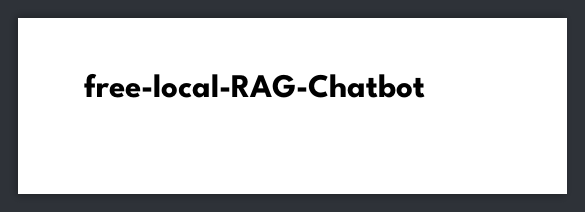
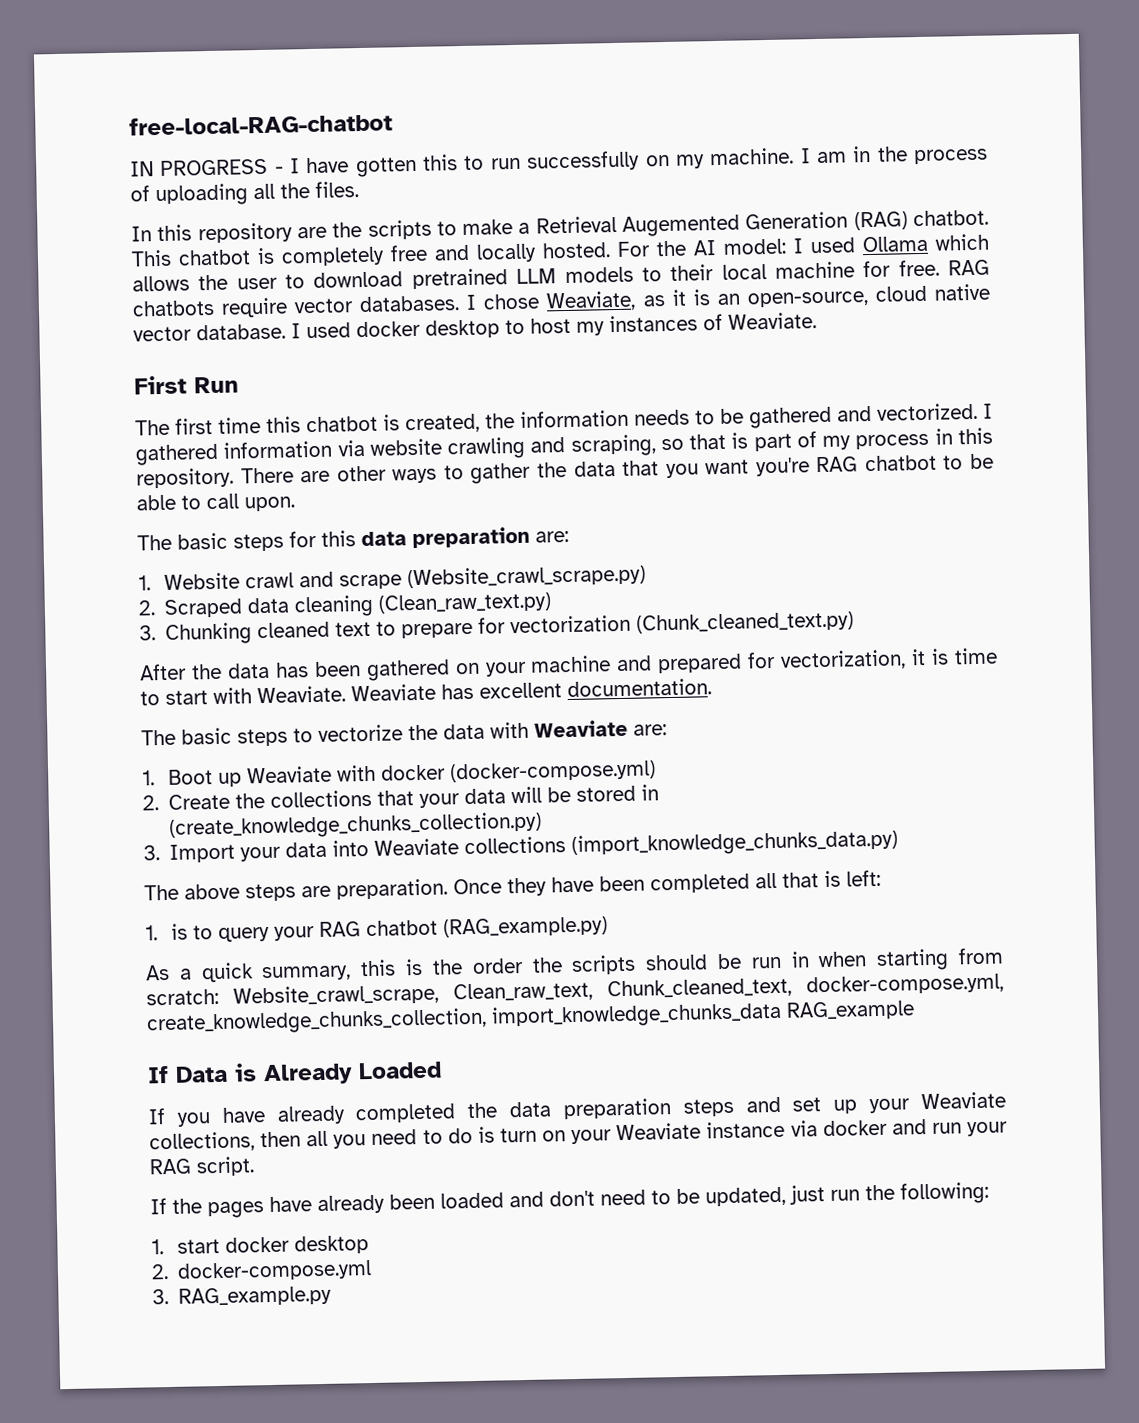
[84,73,425,98] free-local-RAG-Chatbot -> [129,113,393,136] [130,145,989,178] [130,181,359,207] [131,209,989,244] [131,233,989,267] [132,259,991,292] [132,283,991,318] [133,312,817,342] [134,375,239,395] [135,402,993,436] [135,427,993,466] [136,453,994,489] [136,493,295,512] [137,526,569,552] [138,564,646,591] [138,592,553,618] [139,611,855,645] [139,647,998,682] [140,678,712,706] [141,719,667,747] [142,760,656,787] [142,784,660,811] [169,811,543,840] [143,829,899,863] [144,869,881,902] [145,916,608,942] [145,947,1004,983] [146,973,1004,1007] [146,1000,915,1036] [147,1061,442,1086] [148,1091,1006,1127] [149,1119,1009,1153] [149,1156,255,1177] [150,1181,989,1219] [151,1235,369,1255] [151,1260,373,1282] [152,1285,333,1307] free-local-RAG-chatbot // IN PROGRESS - I have gotten this to run successfully on my machine. I am in the process of uploading all the files. // In this repository are the scripts to make a Retrieval Augemented Generation (RAG) chatbot. This chatbot is completely free and locally hosted. For the AI model: I used Ollama which allows the user to download pretrained LLM models to their local machine for free. RAG chatbots require vector databases. I chose Weaviate, as it is an open-source, cloud native vector database. I used docker desktop to host my instances of Weaviate. // First Run // The first time this chatbot is created, the information needs to be gathered and vectorized. I gathered information via website crawling and scraping, so that is part of my process in this repository. There are other ways to gather the data that you want you're RAG chatbot to be able to call upon. // The basic steps for this data preparation are: // 1. Website crawl and scrape (Website_crawl_scrape.py) // 2. Scraped data cleaning (Clean_raw_text.py) // 3. Chunking cleaned text to prepare for vectorization (Chunk_cleaned_text.py) // After the data has been gathered on your machine and prepared for vectorization, it is time to start with Weaviate. Weaviate has excellent documentation. // The basic steps to vectorize the data with Weaviate are: // 1. Boot up Weaviate with docker (docker-compose.yml) // 2. Create the collections that your data will be stored in (create_knowledge_chunks_collection.py) // 3. Import your data into Weaviate collections (import_knowledge_chunks_data.py) // The above steps are preparation. Once they have been completed all that is left: // 1. is to query your RAG chatbot (RAG_example.py) // As a quick summary, this is the order the scripts should be run in when starting from scratch: Website_crawl_scrape, Clean_raw_text, Chunk_cleaned_text, docker-compose.yml, create_knowledge_chunks_collection, import_knowledge_chunks_data RAG_example // If Data is Already Loaded // If you have already completed the data preparation steps and set up your Weaviate collections, then all you need to do is turn on your Weaviate instance via docker and run your RAG script. // If the pages have already been loaded and don't need to be updated, just run the following: // 1. start docker desktop // 2. docker-compose.yml // 3. RAG_example.py

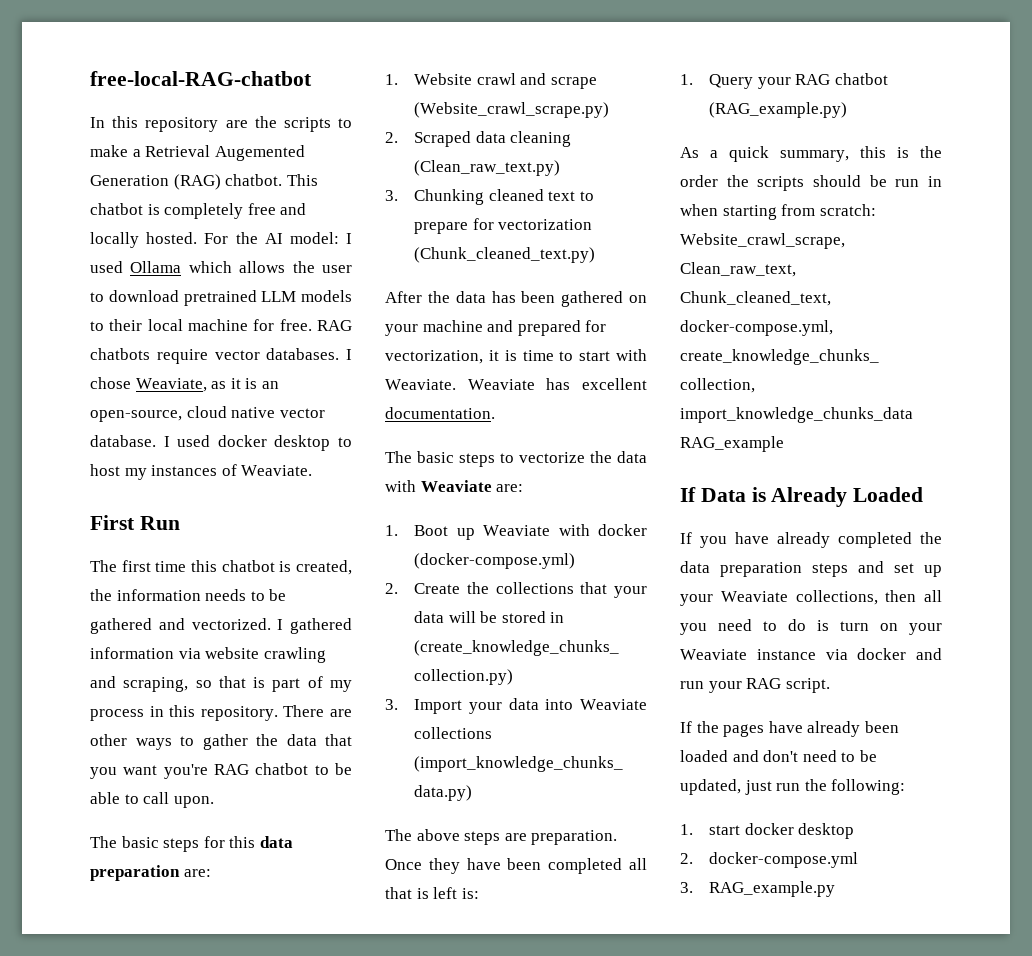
[130,145,989,178] [130,181,359,207] // IN PROGRESS - I have gotten this to run successfully on my machine. I am in the process of uploading all the files. -> (312, 78) none
[846,869,881,887] [145,923,270,942] left: // 1. is to query -> [433,887,479,899] [680,74,754,89] left is: // 1. Query

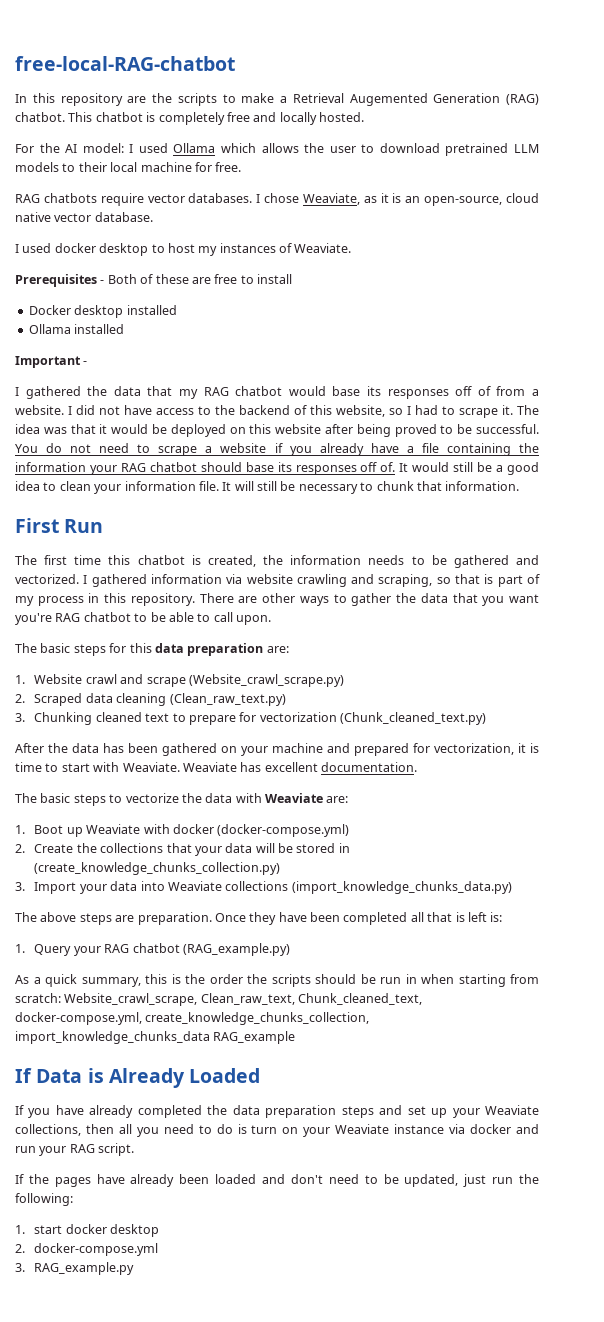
(198, 238) none -> (364, 117) //
(312, 325) none -> (242, 167) //
(156, 441) none -> (153, 217) //
(313, 470) none -> [15,274,292,287] [28,305,177,318] [28,324,125,334] [15,356,88,368] [15,386,540,399] [15,405,539,418] [15,424,540,437] [15,443,539,456] [15,462,539,475] [15,481,520,494] // Prerequisites - Both of these are free to install // Docker desktop installed // Ollama installed // Important - // I gathered the data that my RAG chatbot would base its responses off of from a website. I did not have access to the backend of this website, so I had to scrape it. The idea was that it would be deployed on this website after being proved to be successful. You do not need to scrape a website if you already have a file containing the information your RAG chatbot should base its responses off of. It would still be a good idea to clean your information file. It will still be necessary to chunk that information.

